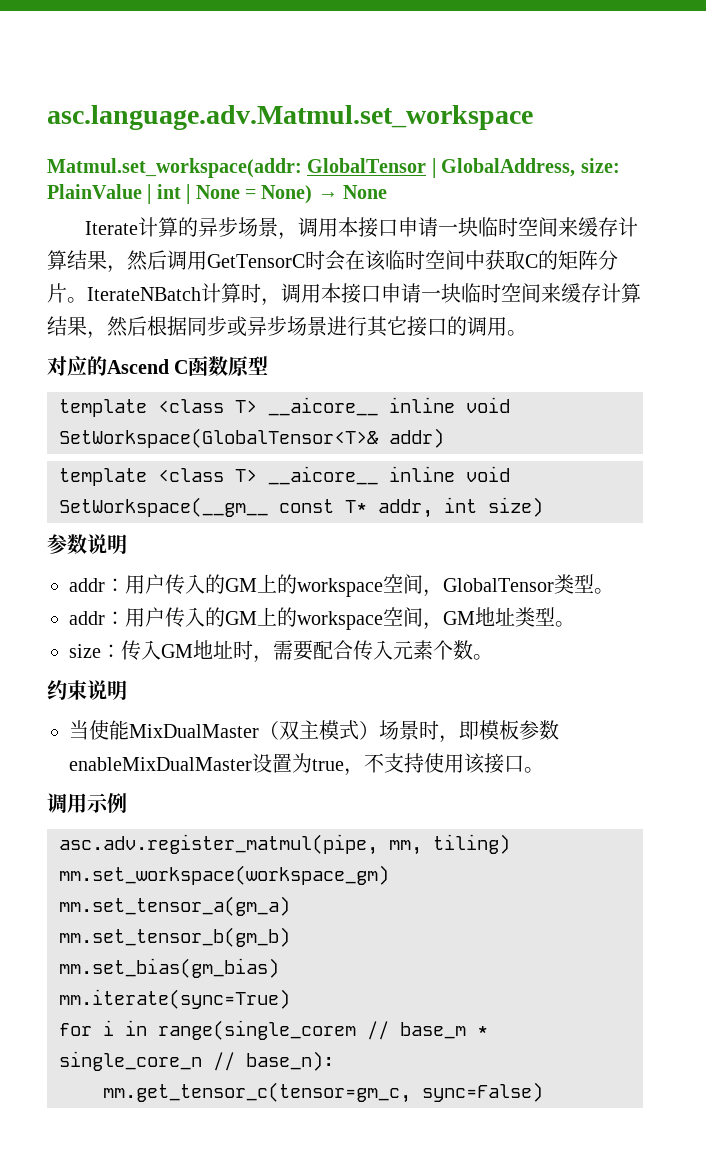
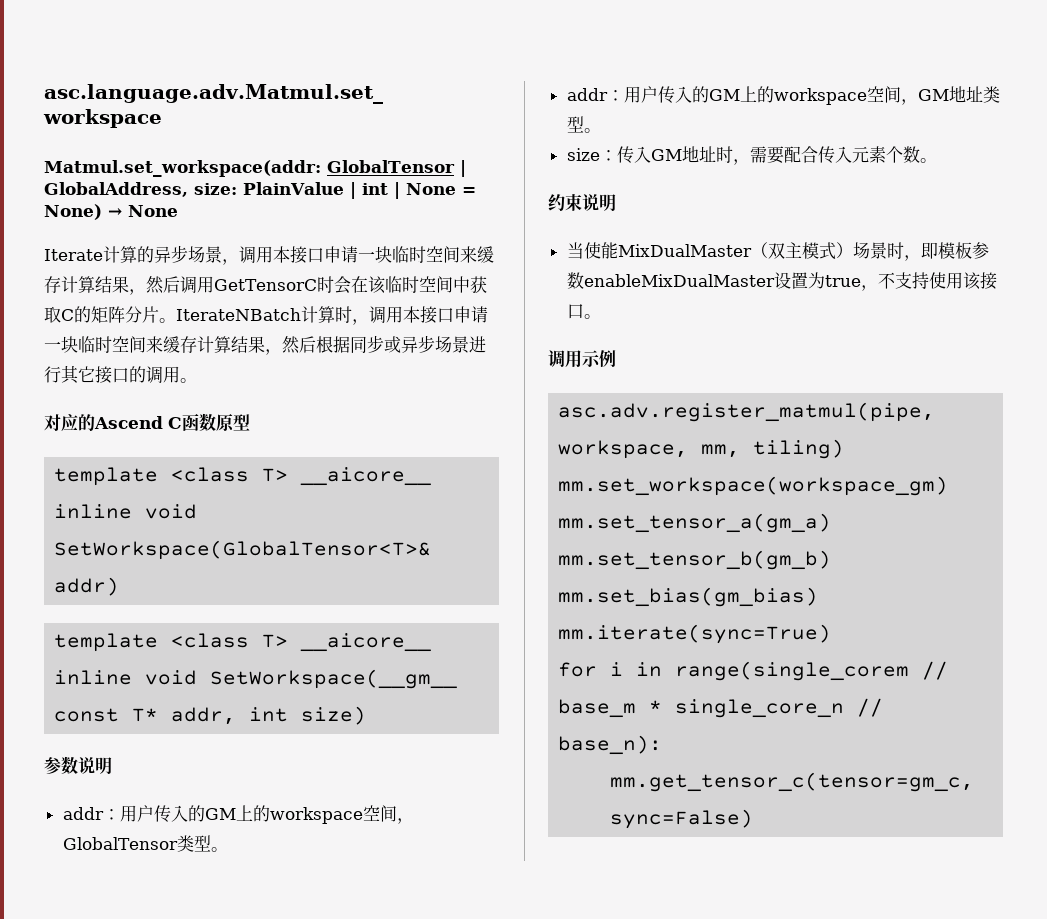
(378, 844) none -> [558,440,689,459] workspace,

